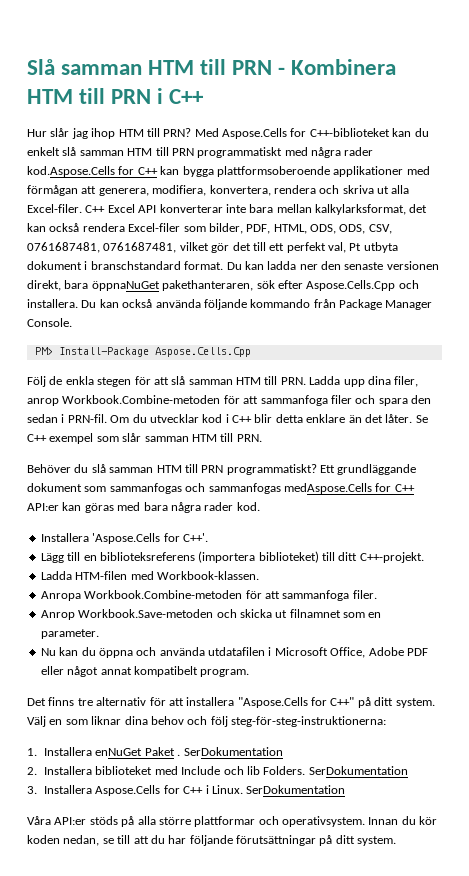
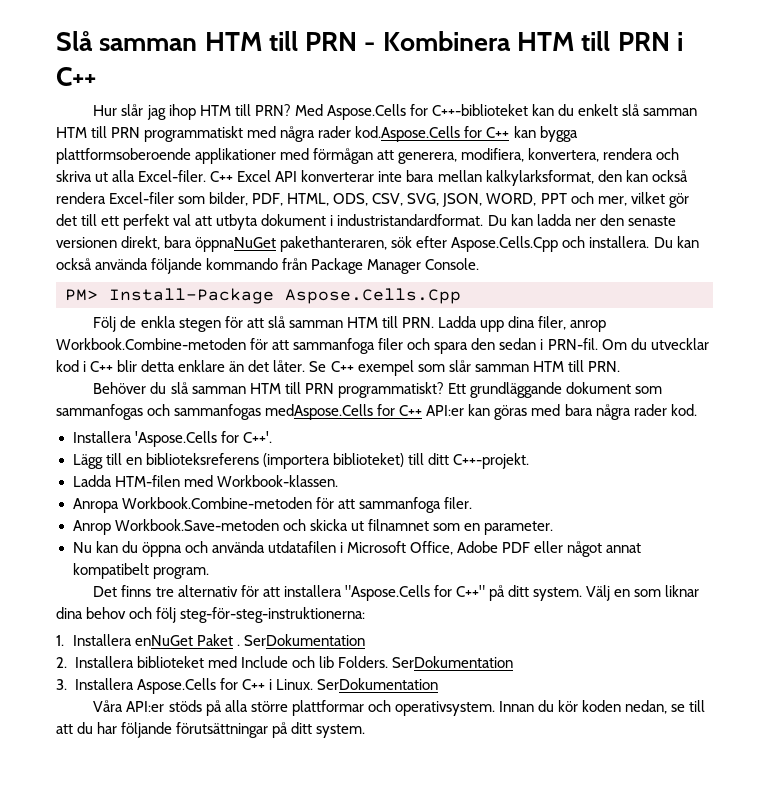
[409,204,428,213] det -> [597,170,622,182] den
[339,224,392,234] [27,242,177,253] ODS, CSV, 0761687481, 0761687481, -> [372,192,627,207] CSV, SVG, JSON, WORD, PPT och mer,
[328,242,362,253] val, Pt -> [173,214,213,226] val att
[90,261,224,270] branschstandard format. -> [337,214,484,226] industristandardformat.

